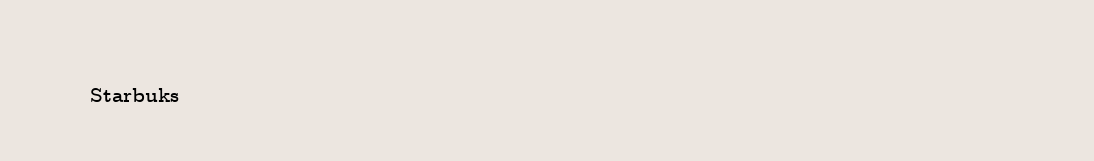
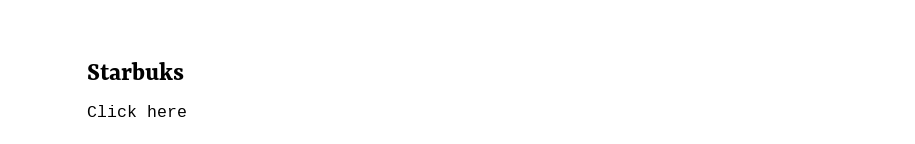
(179, 95) none -> [87,105,187,117] // Click here

